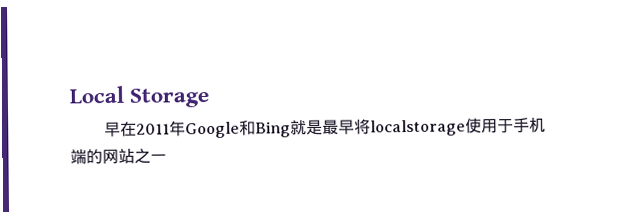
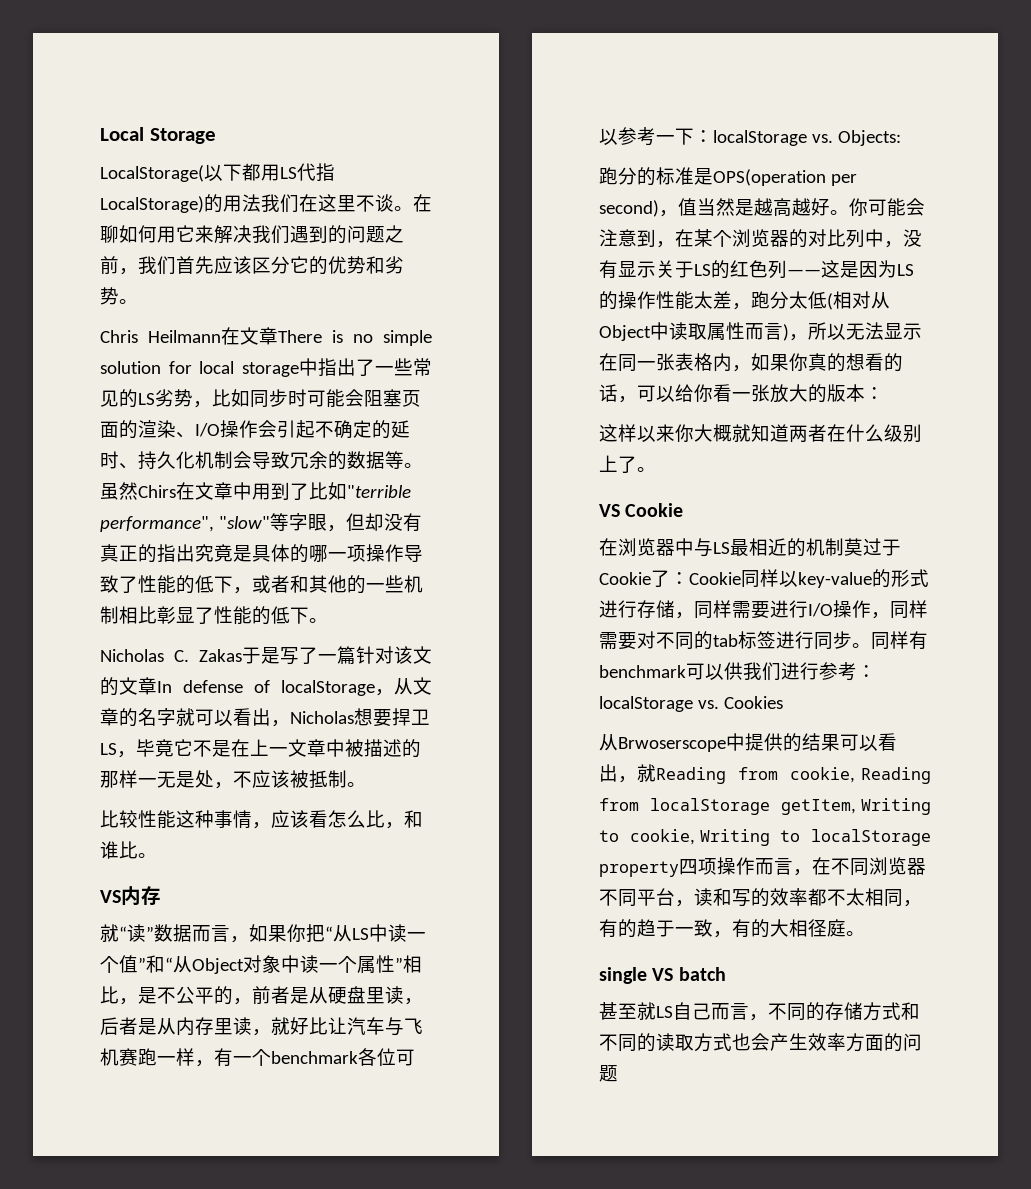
[103,117,546,139] [70,148,167,165] 早在2011年Google和Bing就是最早将localstorage使用于手机端的网站之一 -> [100,163,335,182] [100,194,432,213] [100,225,404,244] [100,256,404,275] [100,287,138,305] [100,327,432,346] [100,358,432,377] [100,389,421,408] [100,420,410,439] [100,451,423,470] [100,482,411,500] [100,513,422,532] [100,544,423,563] [100,575,423,594] [100,606,328,625] [100,646,432,665] [100,677,432,696] [100,708,430,727] [100,739,421,758] [100,770,366,789] [100,810,423,829] [100,841,157,859] [100,886,161,906] [100,924,426,943] [100,955,422,974] [100,986,423,1005] [100,1017,423,1036] [100,1048,415,1067] [599,127,901,146] [599,167,857,186] [599,198,925,217] [599,229,922,248] [599,260,914,279] [599,291,890,310] [599,322,922,341] [599,353,903,372] [599,384,884,403] [599,424,922,443] [599,455,656,473] [599,503,684,517] [599,538,901,557] [599,569,929,588] [599,600,928,619] [599,631,928,650] [599,662,876,681] [599,696,783,712] [599,733,897,752] [599,764,931,784] [599,798,931,815] [599,829,931,846] [599,857,926,877] [599,888,922,907] [599,919,865,938] [599,967,726,984] [599,1002,920,1021] [599,1033,922,1052] [599,1065,618,1082] LocalStorage(以下都用LS代指LocalStorage)的用法我们在这里不谈。在聊如何用它来解决我们遇到的问题之前，我们首先应该区分它的优势和劣势。 // Chris Heilmann在文章There is no simple solution for local storage中指出了一些常见的LS劣势，比如同步时可能会阻塞页面的渲染、I/O操作会引起不确定的延时、持久化机制会导致冗余的数据等。虽然Chirs在文章中用到了比如"terrible performance", "slow"等字眼，但却没有真正的指出究竟是具体的哪一项操作导致了性能的低下，或者和其他的一些机制相比彰显了性能的低下。 // Nicholas C. Zakas于是写了一篇针对该文的文章In defense of localStorage，从文章的名字就可以看出，Nicholas想要捍卫LS，毕竟它不是在上一文章中被描述的那样一无是处，不应该被抵制。 // 比较性能这种事情，应该看怎么比，和谁比。 // VS内存 // 就“读”数据而言，如果你把“从LS中读一个值”和“从Object对象中读一个属性”相比，是不公平的，前者是从硬盘里读，后者是从内存里读，就好比让汽车与飞机赛跑一样，有一个benchmark各位可以参考一下：localStorage vs. Objects: // 跑分的标准是OPS(operation per second)，值当然是越高越好。你可能会注意到，在某个浏览器的对比列中，没有显示关于LS的红色列——这是因为LS的操作性能太差，跑分太低(相对从Object中读取属性而言)，所以无法显示在同一张表格内，如果你真的想看的话，可以给你看一张放大的版本： // 这样以来你大概就知道两者在什么级别上了。 // VS Cookie // 在浏览器中与LS最相近的机制莫过于Cookie了：Cookie同样以key-value的形式进行存储，同样需要进行I/O操作，同样需要对不同的tab标签进行同步。同样有benchmark可以供我们进行参考：localStorage vs. Cookies // 从Brwoserscope中提供的结果可以看出，就Reading from cookie, Reading from localStorage getItem, Writing to cookie, Writing to localStorage property四项操作而言，在不同浏览器不同平台，读和写的效率都不太相同，有的趋于一致，有的大相径庭。 // single VS batch // 甚至就LS自己而言，不同的存储方式和不同的读取方式也会产生效率方面的问题

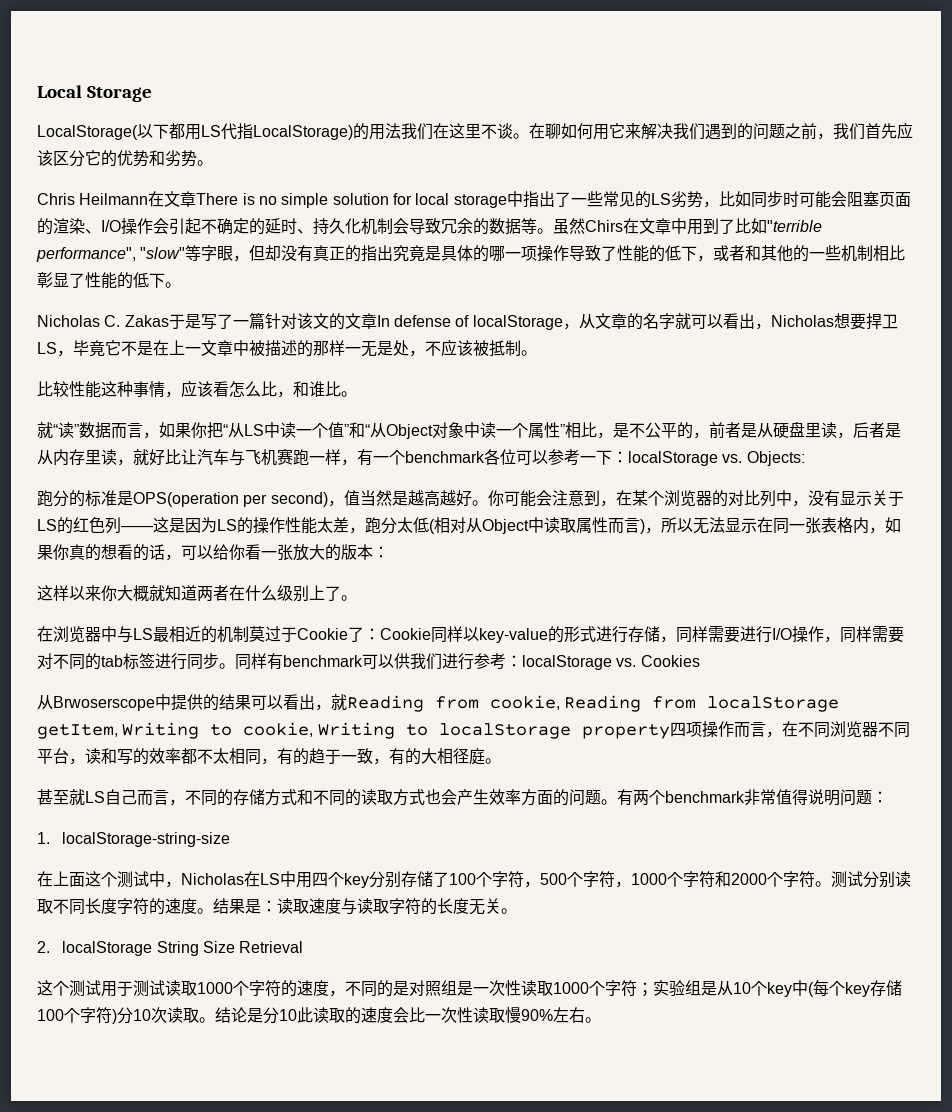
[100,886,161,906] // VS内存 -> (357, 394) none
[599,503,684,517] // VS Cookie -> (357, 598) none
[599,967,726,984] // single VS batch -> (501, 761) none
(618, 1073) none -> [601,789,888,806] [37,832,231,847] [37,871,911,888] [37,898,517,915] [37,941,304,956] [37,980,902,997] [37,1006,601,1024] 。有两个benchmark非常值得说明问题： // 1. localStorage-string-size // 在上面这个测试中，Nicholas在LS中用四个key分别存储了100个字符，500个字符，1000个字符和2000个字符。测试分别读取不同长度字符的速度。结果是：读取速度与读取字符的长度无关。 // 2. localStorage String Size Retrieval // 这个测试用于测试读取1000个字符的速度，不同的是对照组是一次性读取1000个字符；实验组是从10个key中(每个key存储100个字符)分10次读取。结论是分10此读取的速度会比一次性读取慢90%左右。

